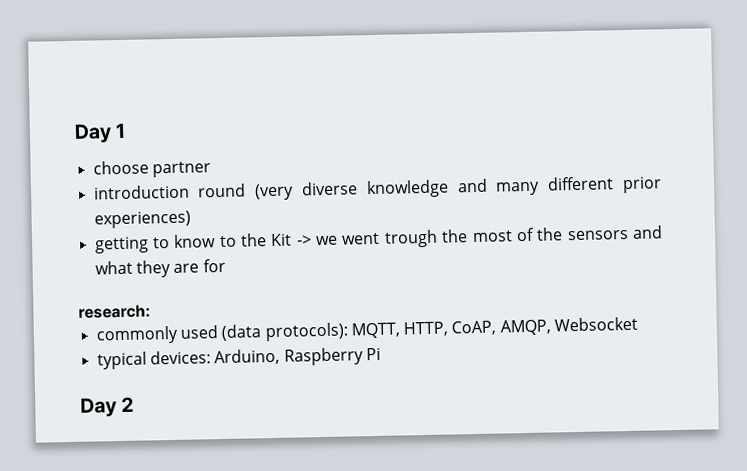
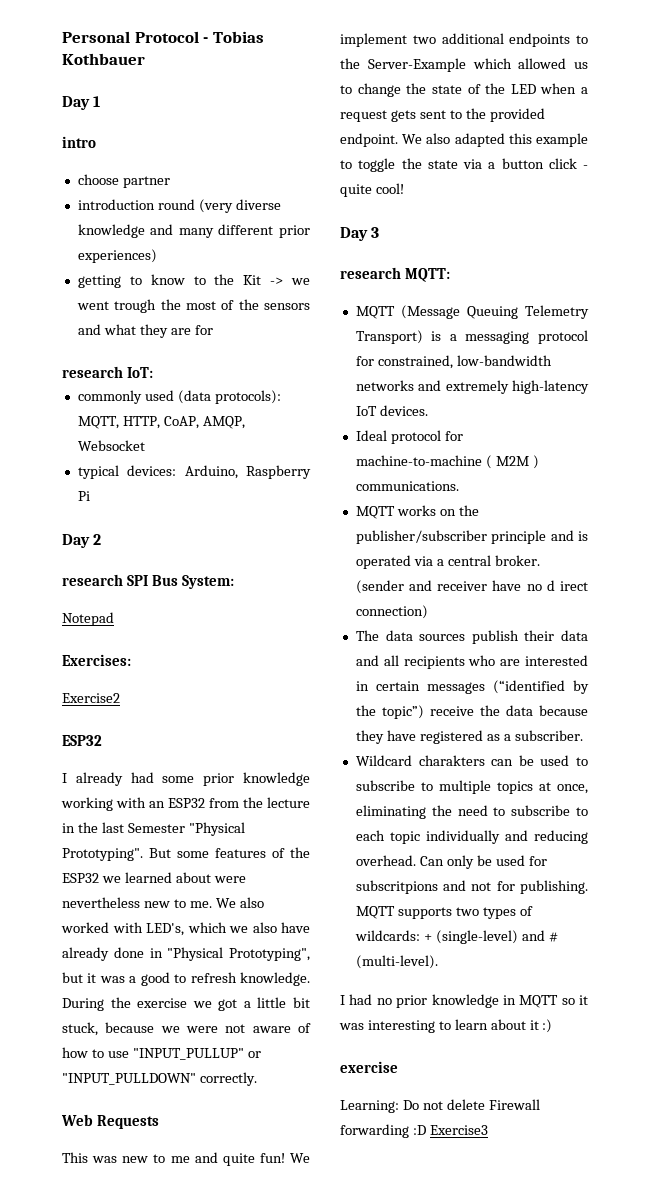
(74, 133) none -> [62,31,264,43] [62,53,145,65] Personal Protocol - Tobias Kothbauer //
(127, 130) none -> [62,136,96,148] // intro
[78,304,151,319] research: -> [62,366,153,378] research IoT:
(135, 404) none -> [62,574,235,589] [62,612,114,626] [62,654,131,666] [62,693,120,703] [62,735,102,746] [62,772,310,786] [61,797,310,811] [62,822,245,836] [62,847,310,861] [62,872,246,883] [62,897,264,908] [61,922,310,936] [62,947,310,961] [62,972,310,986] [62,997,311,1011] [62,1022,311,1036] [62,1047,261,1060] [62,1072,257,1086] [61,1114,159,1129] [62,1152,310,1166] [340,33,588,47] [340,58,588,72] [340,83,588,97] [340,108,545,122] [340,133,588,147] [340,158,588,172] [340,183,404,197] [340,227,380,241] [340,267,450,282] [355,305,589,319] [355,330,588,344] [355,355,552,369] [355,380,589,394] [355,405,428,416] [355,430,463,444] [355,455,539,469] [355,481,459,491] [355,505,479,519] [355,530,588,544] [355,555,540,569] [355,580,588,594] [355,605,428,619] [355,630,588,644] [355,655,588,669] [355,680,589,694] [355,705,588,719] [355,730,583,744] [355,755,588,766] [355,780,588,794] [355,805,588,819] [355,830,588,844] [355,855,547,869] [355,880,588,894] [355,906,533,919] [354,930,558,944] [355,955,438,969] [340,994,588,1008] [339,1019,553,1033] [340,1061,398,1073] [340,1099,540,1113] [340,1124,488,1138] // research SPI Bus System: // Notepad // Exercises: // Exercise2 // ESP32 // I already had some prior knowledge working with an ESP32 from the lecture in the last Semester "Physical Prototyping". But some features of the ESP32 we learned about were nevertheless new to me. We also worked with LED's, which we also have already done in "Physical Prototyping", but it was a good to refresh knowledge. During the exercise we got a little bit stuck, because we were not aware of how to use "INPUT_PULLUP" or "INPUT_PULLDOWN" correctly. // Web Requests // This was new to me and quite fun! We implement two additional endpoints to the Server-Example which allowed us to change the state of the LED when a request gets sent to the provided endpoint. We also adapted this example to toggle the state via a button click - quite cool! // Day 3 // research MQTT: // MQTT (Message Queuing Telemetry Transport) is a messaging protocol for constrained, low-bandwidth networks and extremely high-latency IoT devices. // Ideal protocol for machine-to-machine ( M2M ) communications. // MQTT works on the publisher/subscriber principle and is operated via a central broker. (sender and receiver have no d irect connection) // The data sources publish their data and all recipients who are interested in certain messages (“identified by the topic”) receive the data because they have registered as a subscriber. // Wildcard charakters can be used to subscribe to multiple topics at once, eliminating the need to subscribe to each topic individually and reducing overhead. Can only be used for subscritpions and not for publishing. MQTT supports two types of wildcards: + (single-level) and # (multi-level). // I had no prior knowledge in MQTT so it was interesting to learn about it :) // exercise // Learning: Do not delete Firewall forwarding :D Exercise3

